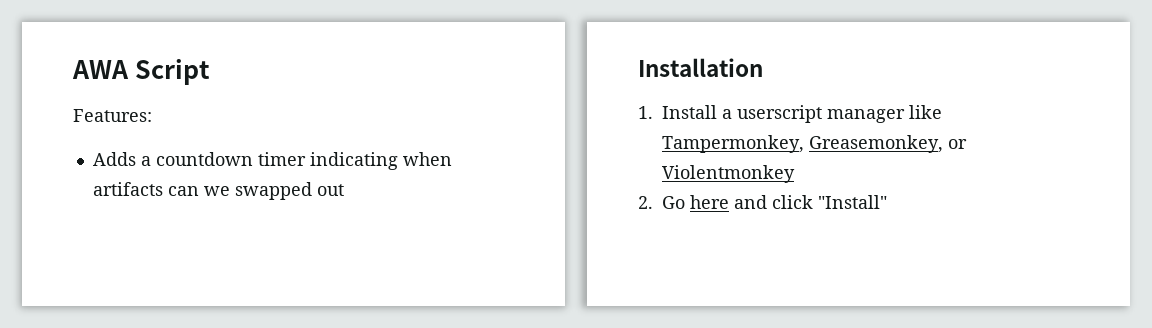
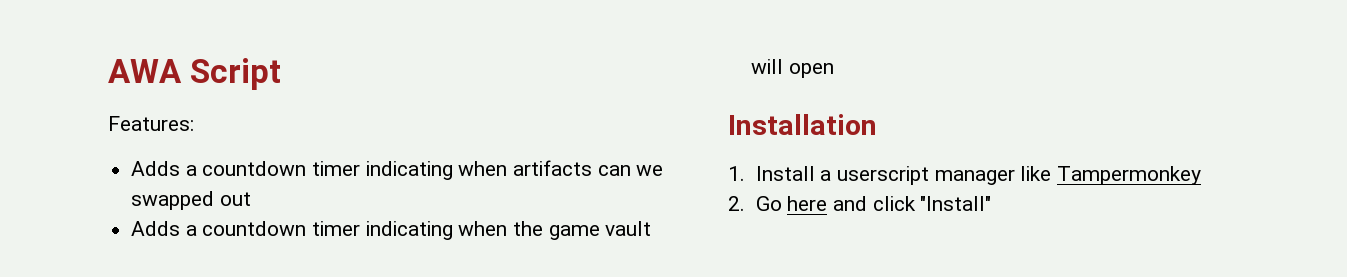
(344, 190) none -> [131,221,652,240] [751,59,834,78] // Adds a countdown timer indicating when the game vault will open
[662,135,968,153] [662,165,796,183] Tampermonkey, Greasemonkey, or Violentmonkey -> [1056,166,1201,185] Tampermonkey

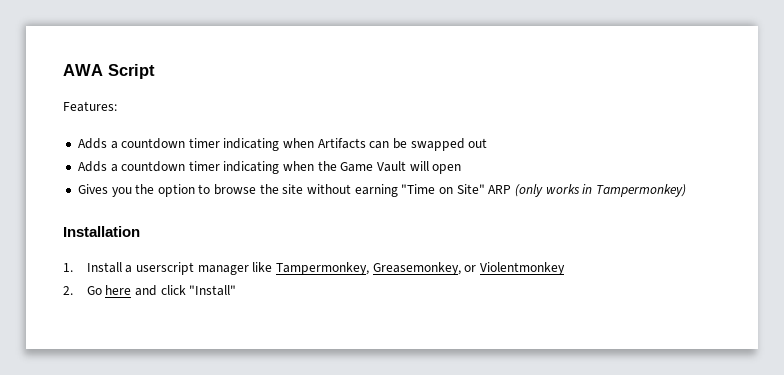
[513,160,664,176] artifacts can we -> [317,138,408,149] Artifacts can be
[548,221,652,240] game vault -> [340,161,407,172] Game Vault
(834, 70) none -> [77,184,686,197] // Gives you the option to browse the site without earning "Time on Site" ARP (only works in Tampermonkey)
[1056,166,1201,185] Tampermonkey -> [276,262,565,275] Tampermonkey, Greasemonkey, or Violentmonkey

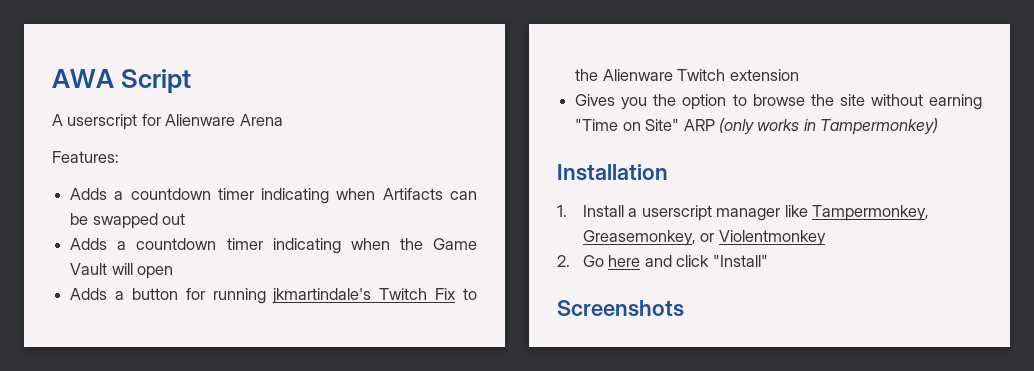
(155, 71) none -> [52,114,283,130] // A userscript for Alienware Arena
(462, 169) none -> [70,288,478,304] [575,69,799,81] // Adds a button for running jkmartindale's Twitch Fix to the Alienware Twitch extension
(237, 290) none -> [557,300,684,317] // Screenshots

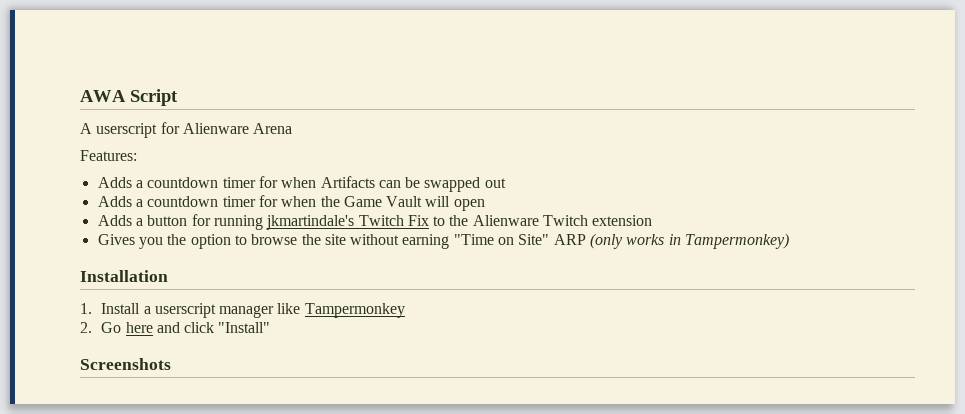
[261,188,330,204] indicating -> [258,176,278,188] for
[272,238,341,254] indicating -> [258,195,278,207] for
[812,205,930,221] [582,230,826,246] Tampermonkey, Greasemonkey, or Violentmonkey -> [304,303,405,318] Tampermonkey

